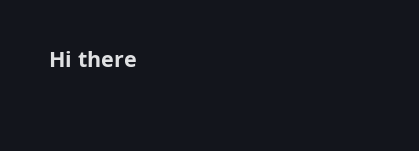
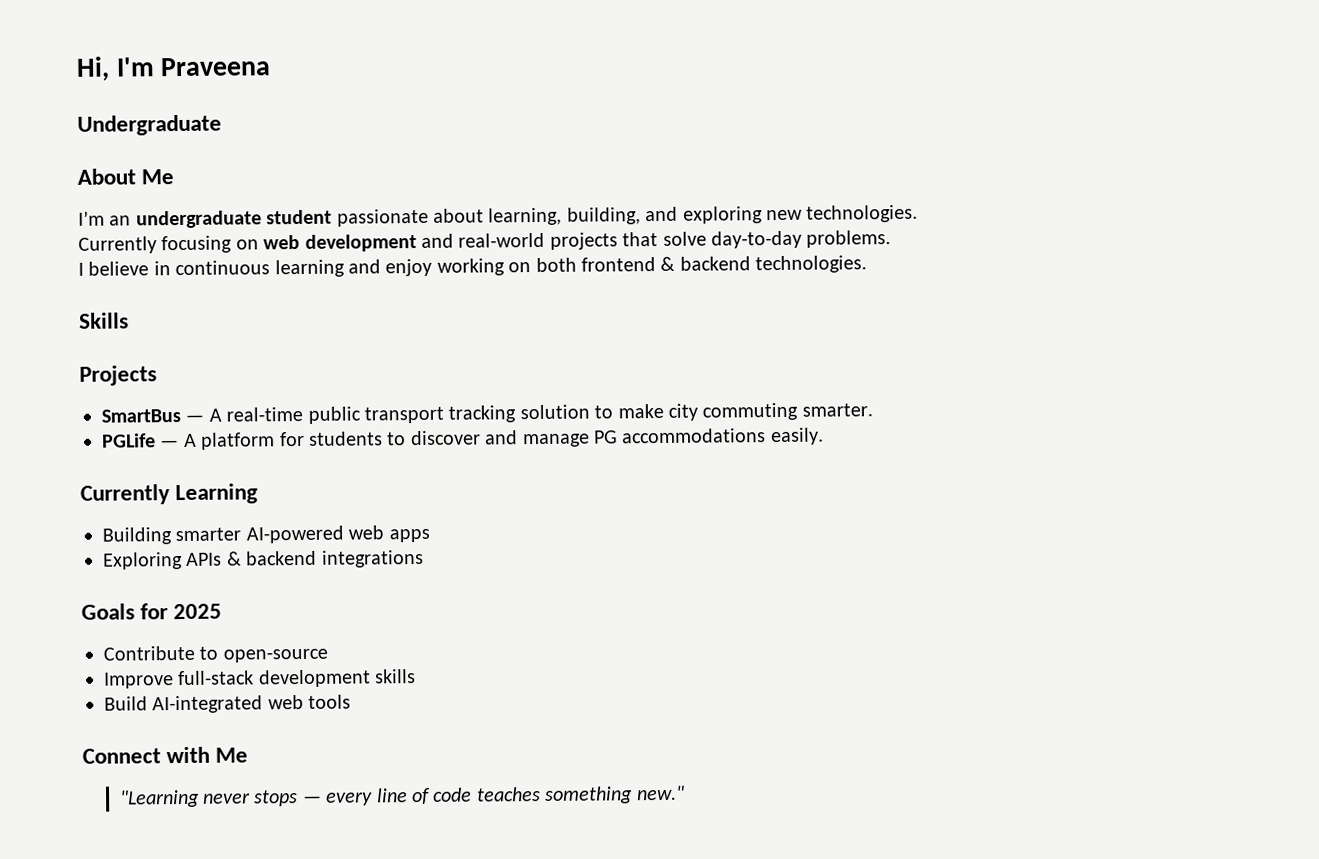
[49,51,137,67] Hi there -> [76,56,272,81] [77,114,222,136] [77,168,175,185] [78,204,919,229] [78,230,892,254] [78,255,868,278] [79,312,129,329] [79,365,157,386] [101,402,873,424] [102,427,824,450] [80,483,259,505] [102,525,430,545] [103,549,424,570] [81,603,223,620] [103,645,328,663] [104,669,417,689] [104,694,352,714] [82,746,249,764] [119,785,685,808] Hi, I'm Praveena // Undergraduate // About Me // I’m an undergraduate student passionate about learning, building, and exploring new technologies. // Currently focusing on web development and real-world projects that solve day-to-day problems. // I believe in continuous learning and enjoy working on both frontend & backend technologies. // Skills // Projects // SmartBus — A real-time public transport tracking solution to make city commuting smarter. // PGLife — A platform for students to discover and manage PG accommodations easily. // Currently Learning // Building smarter AI-powered web apps // Exploring APIs & backend integrations // Goals for 2025 // Contribute to open-source // Improve full-stack development skills // Build AI-integrated web tools // Connect with Me // "Learning never stops — every line of code teaches something new."

